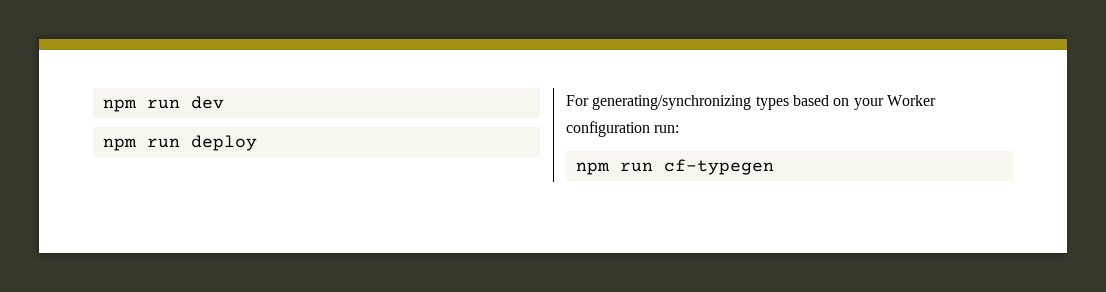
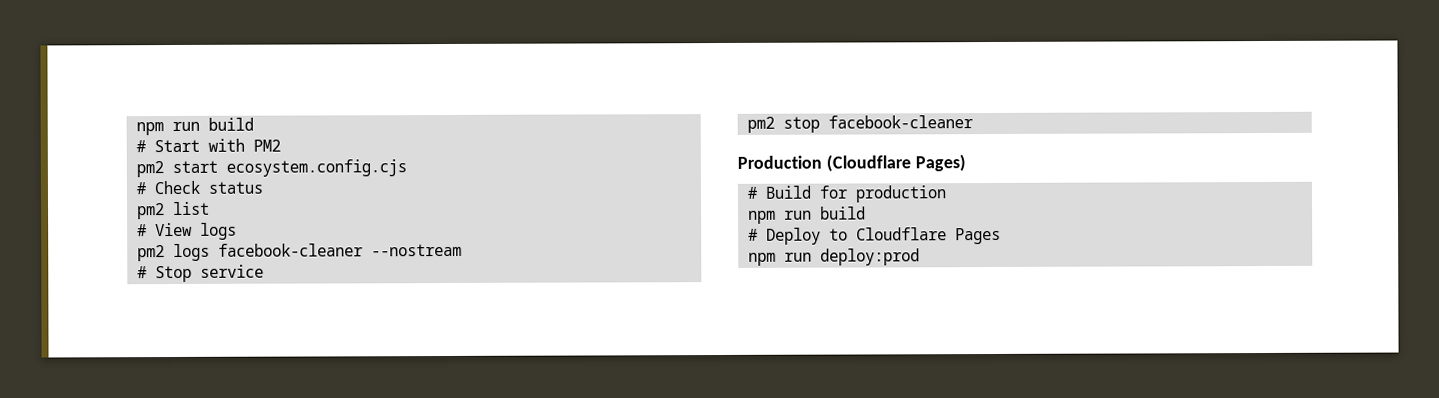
[102,96,224,112] [102,135,257,151] [566,95,936,110] [566,121,680,137] [575,159,774,175] npm run dev // npm run deploy // For generating/synchronizing types based on your Worker configuration run: // npm run cf-typegen -> [136,117,255,136] [136,138,282,153] [136,159,408,178] [136,180,264,195] [137,201,211,220] [137,222,238,240] [137,243,463,262] [137,264,265,283] [747,115,974,133] [737,154,966,172] [747,185,948,203] [748,206,867,224] [748,227,1002,245] [748,248,921,266] npm run build // # Start with PM2 // pm2 start ecosystem.config.cjs // # Check status // pm2 list // # View logs // pm2 logs facebook-cleaner --nostream // # Stop service // pm2 stop facebook-cleaner // Production (Cloudflare Pages) // # Build for production // npm run build // # Deploy to Cloudflare Pages // npm run deploy:prod

